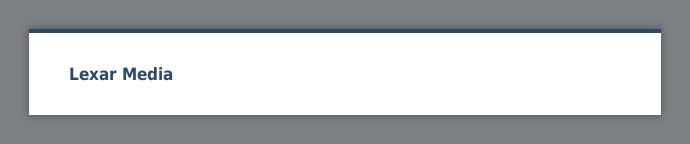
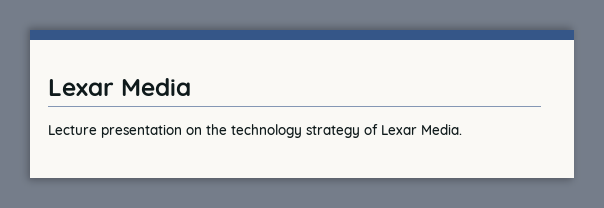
(173, 74) none -> [48,124,462,138] // Lecture presentation on the technology strategy of Lexar Media.

